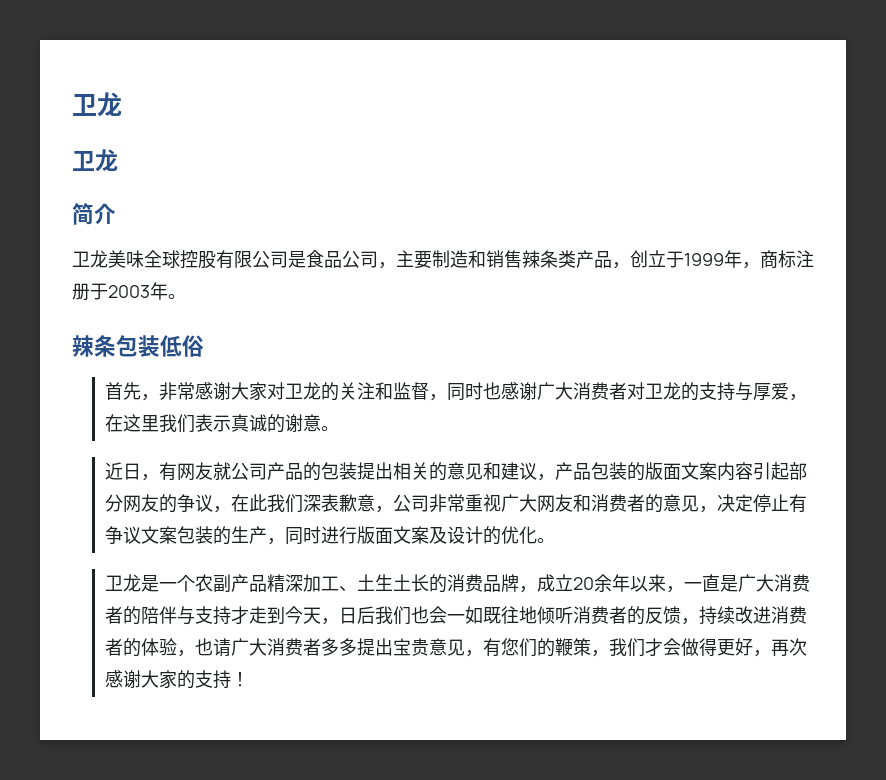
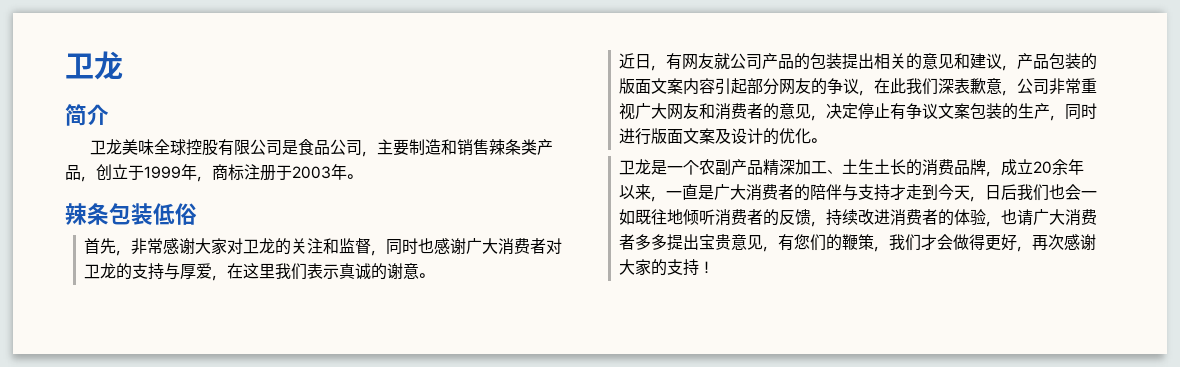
[72,92,122,117] [72,149,118,172] 卫龙 // 卫龙 -> [65,51,123,80] 卫龙

